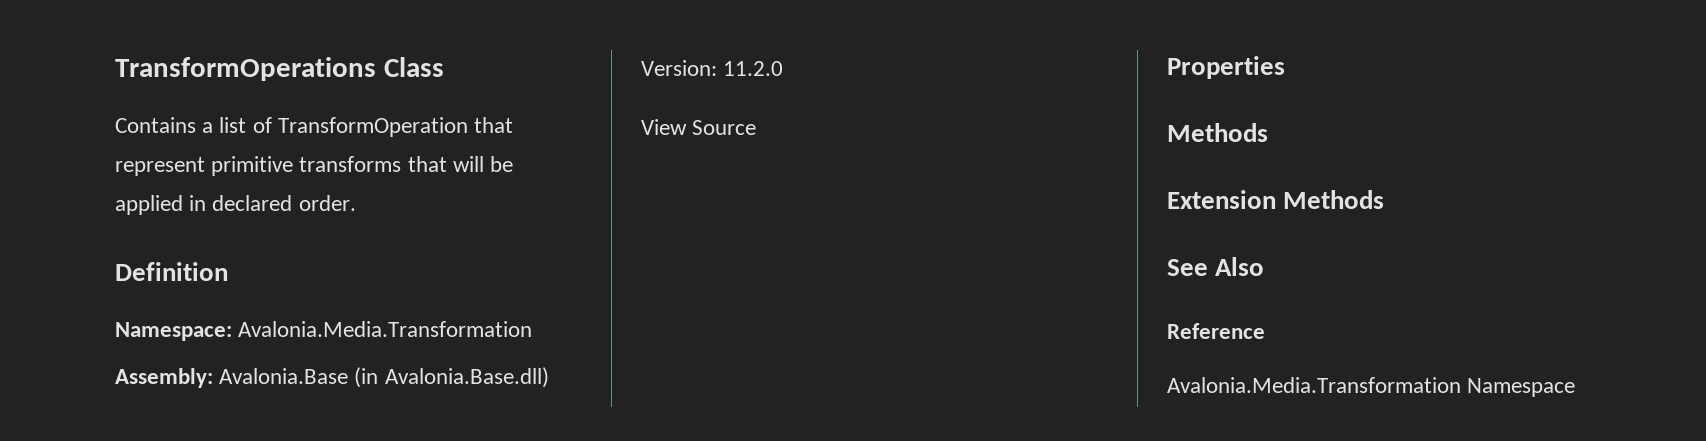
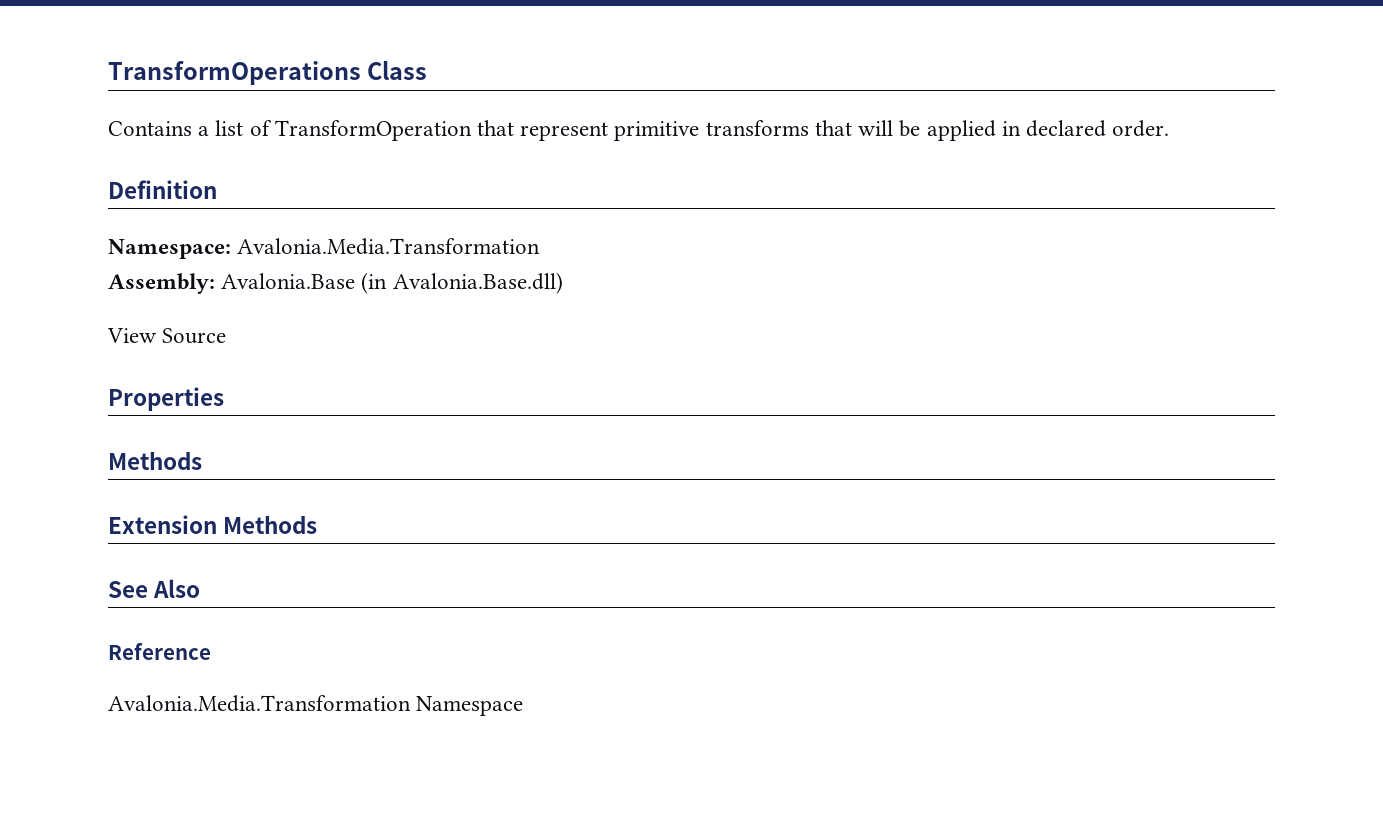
[641,60,784,76] Version: 11.2.0 -> (563, 283) none

